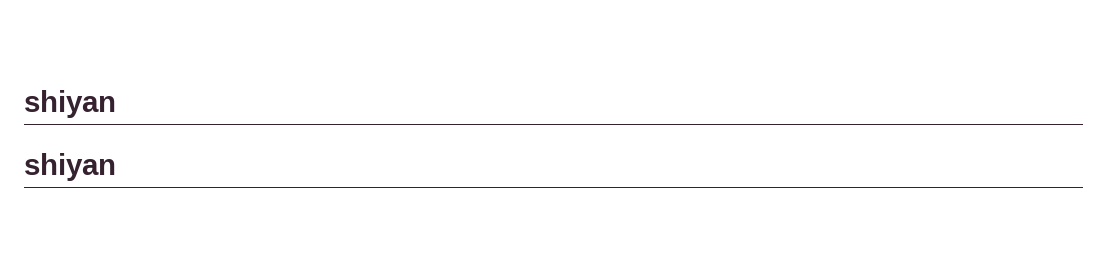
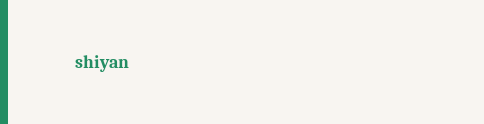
[24,90,116,118] [24,153,116,181] shiyan // shiyan -> [75,55,129,72] shiyan

